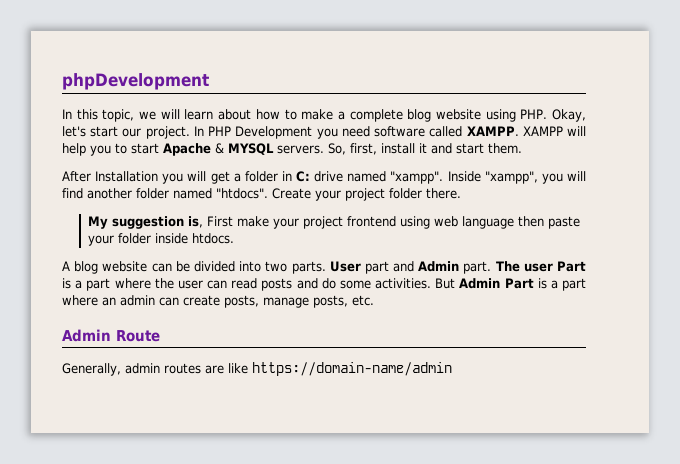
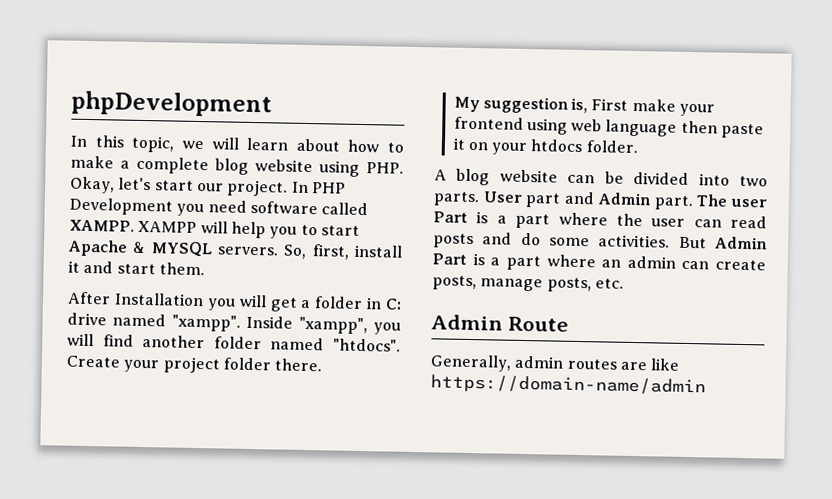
[302,216,343,229] project -> (716, 110) none
[87,233,234,246] your folder inside htdocs. -> [452,137,639,156] it on your htdocs folder.

